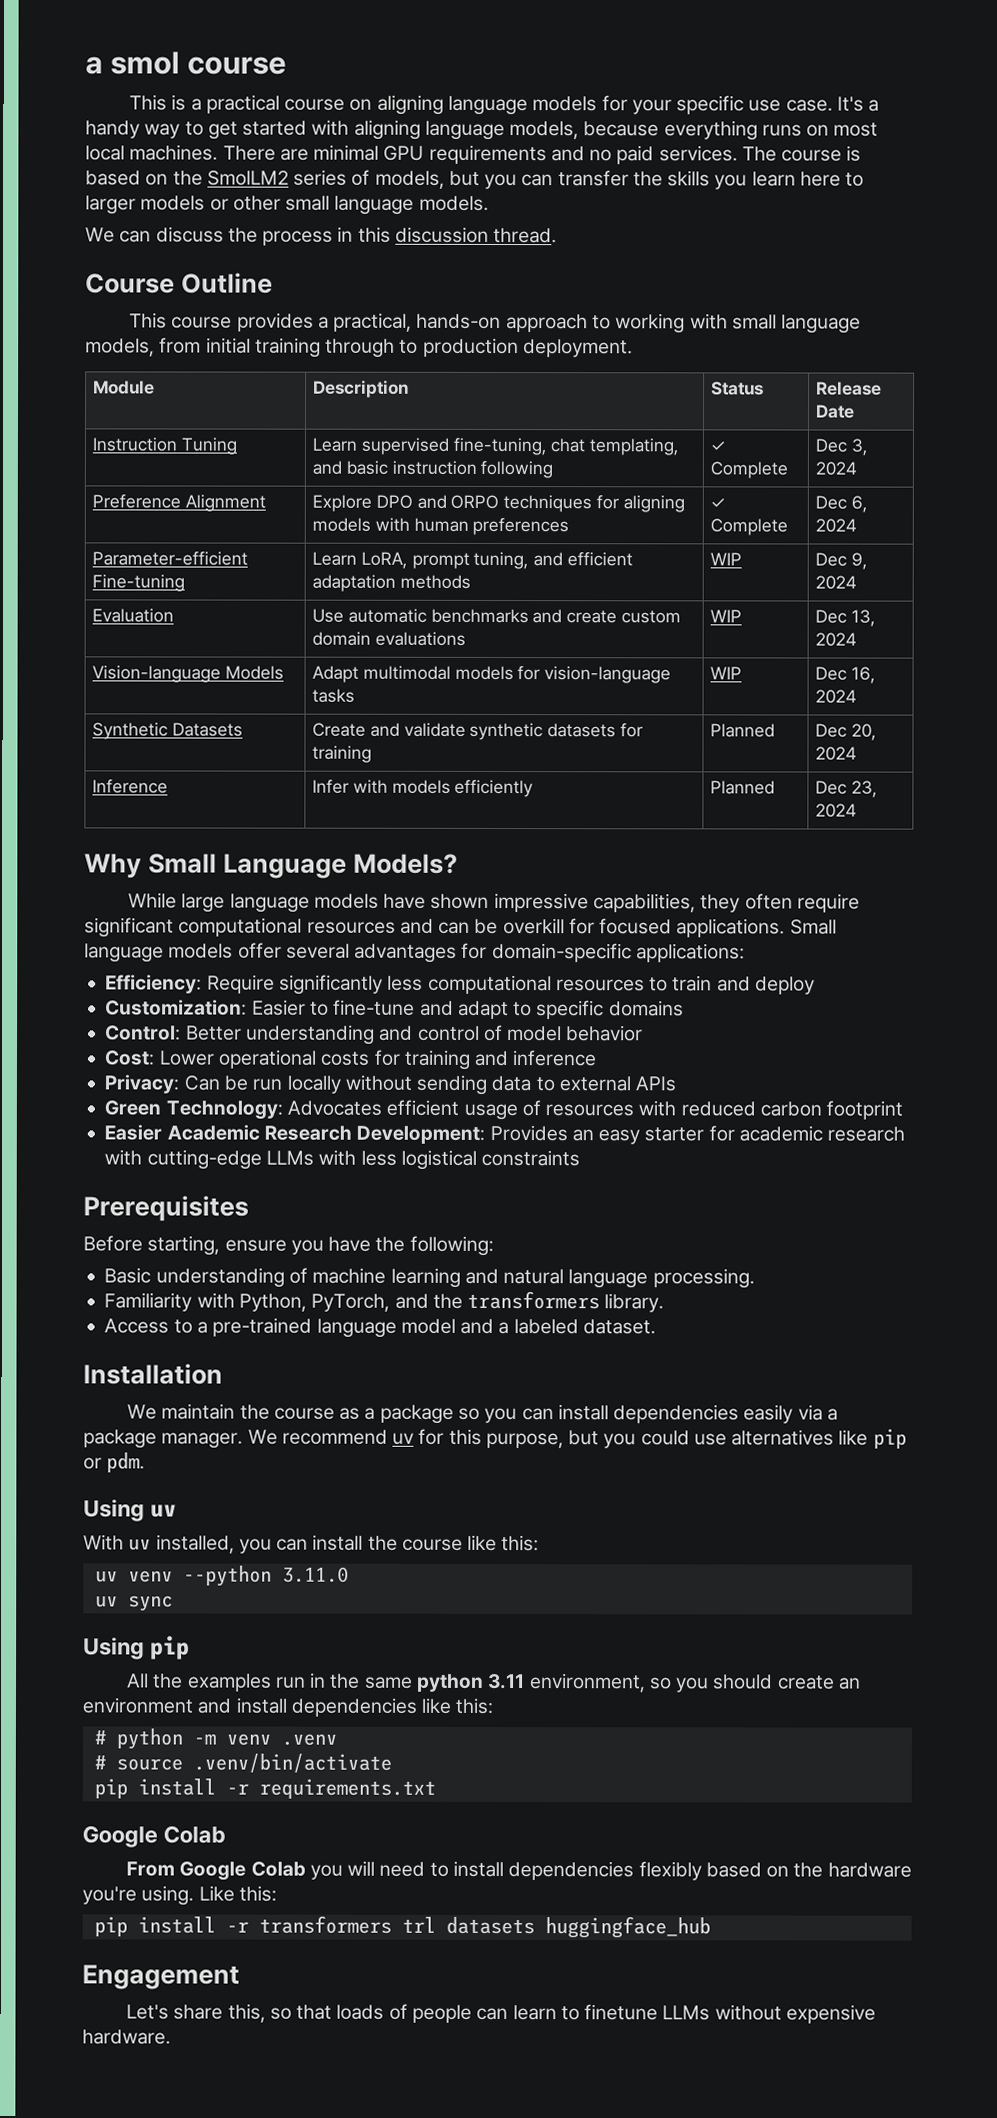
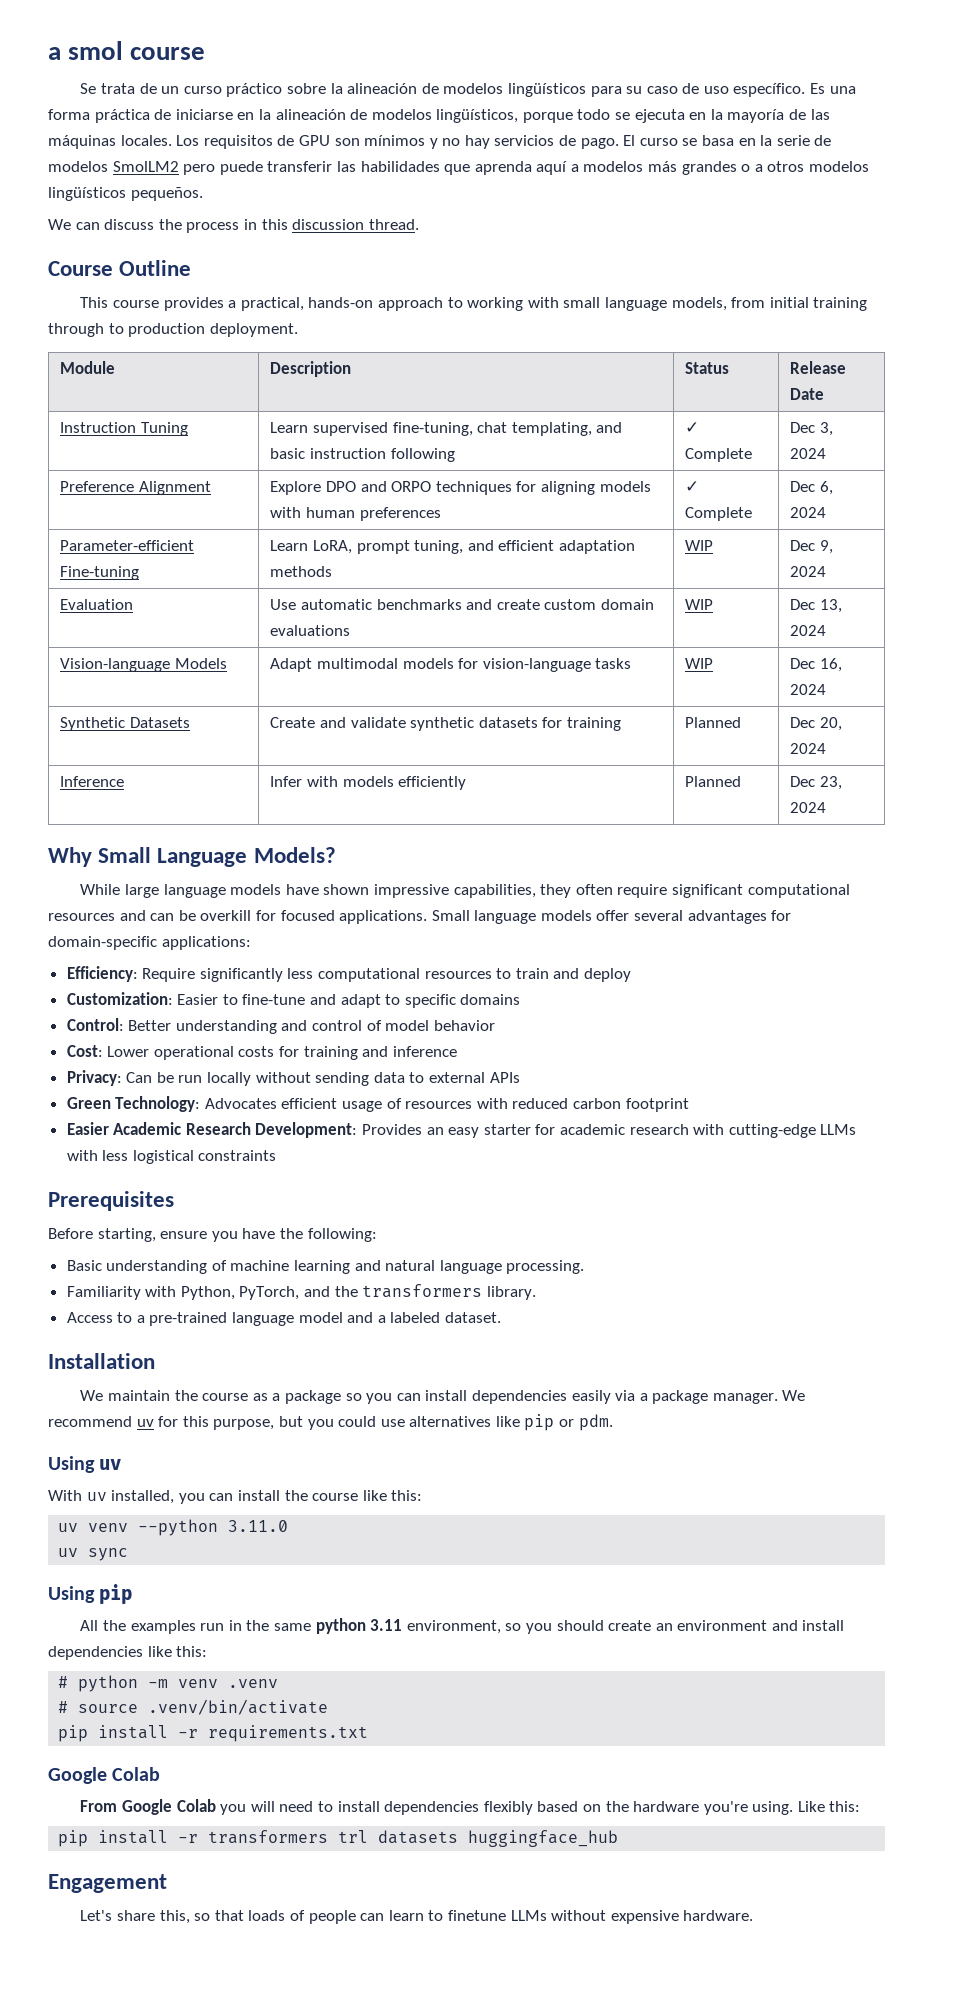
[129,94,880,116] [85,119,879,141] [85,144,862,165] [85,169,865,190] [85,195,489,215] This is a practical course on aligning language models for your specific use case. It's a handy way to get started with aligning language models, because everything runs on most local machines. There are minimal GPU requirements and no paid services. The course is based on the SmolLM2 series of models, but you can transfer the skills you learn here to larger models or other small language models. -> [80,83,856,97] [48,109,830,123] [48,135,832,149] [48,161,870,175] [48,187,203,201] Se trata de un curso práctico sobre la alineación de modelos lingüísticos para su caso de uso específico. Es una forma práctica de iniciarse en la alineación de modelos lingüísticos, porque todo se ejecuta en la mayoría de las máquinas locales. Los requisitos de GPU son mínimos y no hay servicios de pago. El curso se basa en la serie de modelos SmolLM2 pero puede transferir las habilidades que aprenda aquí a modelos más grandes o a otros modelos lingüísticos pequeños.

